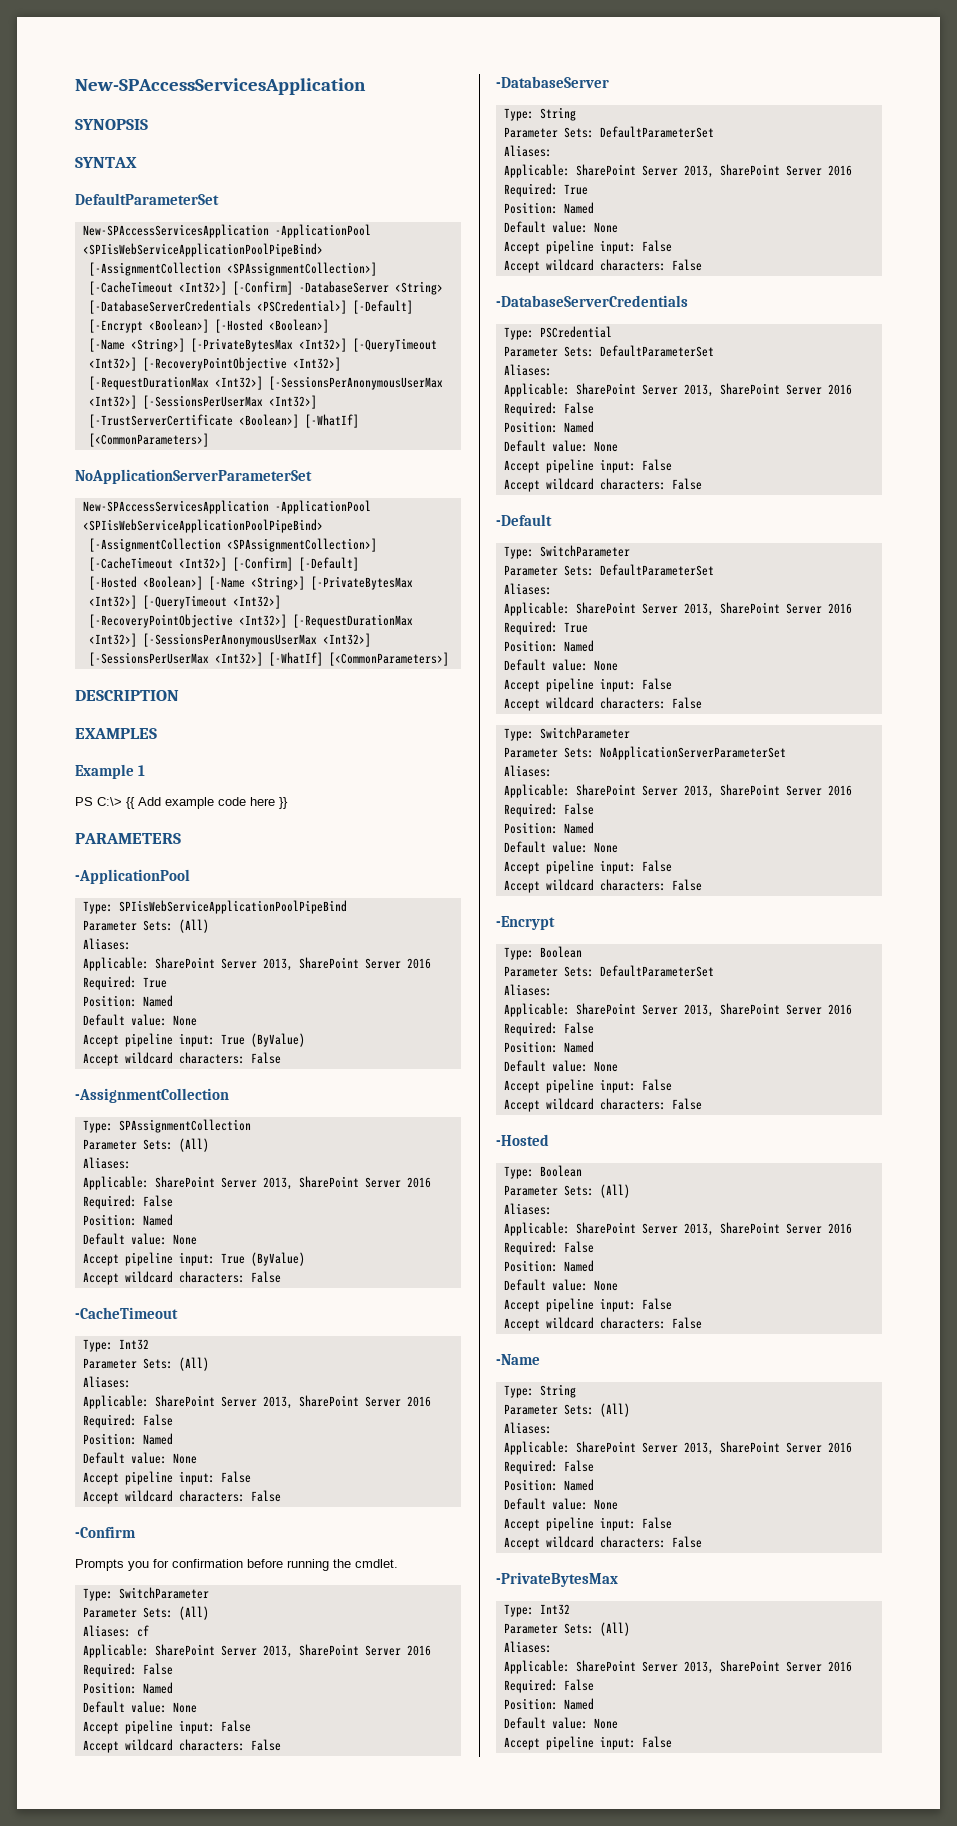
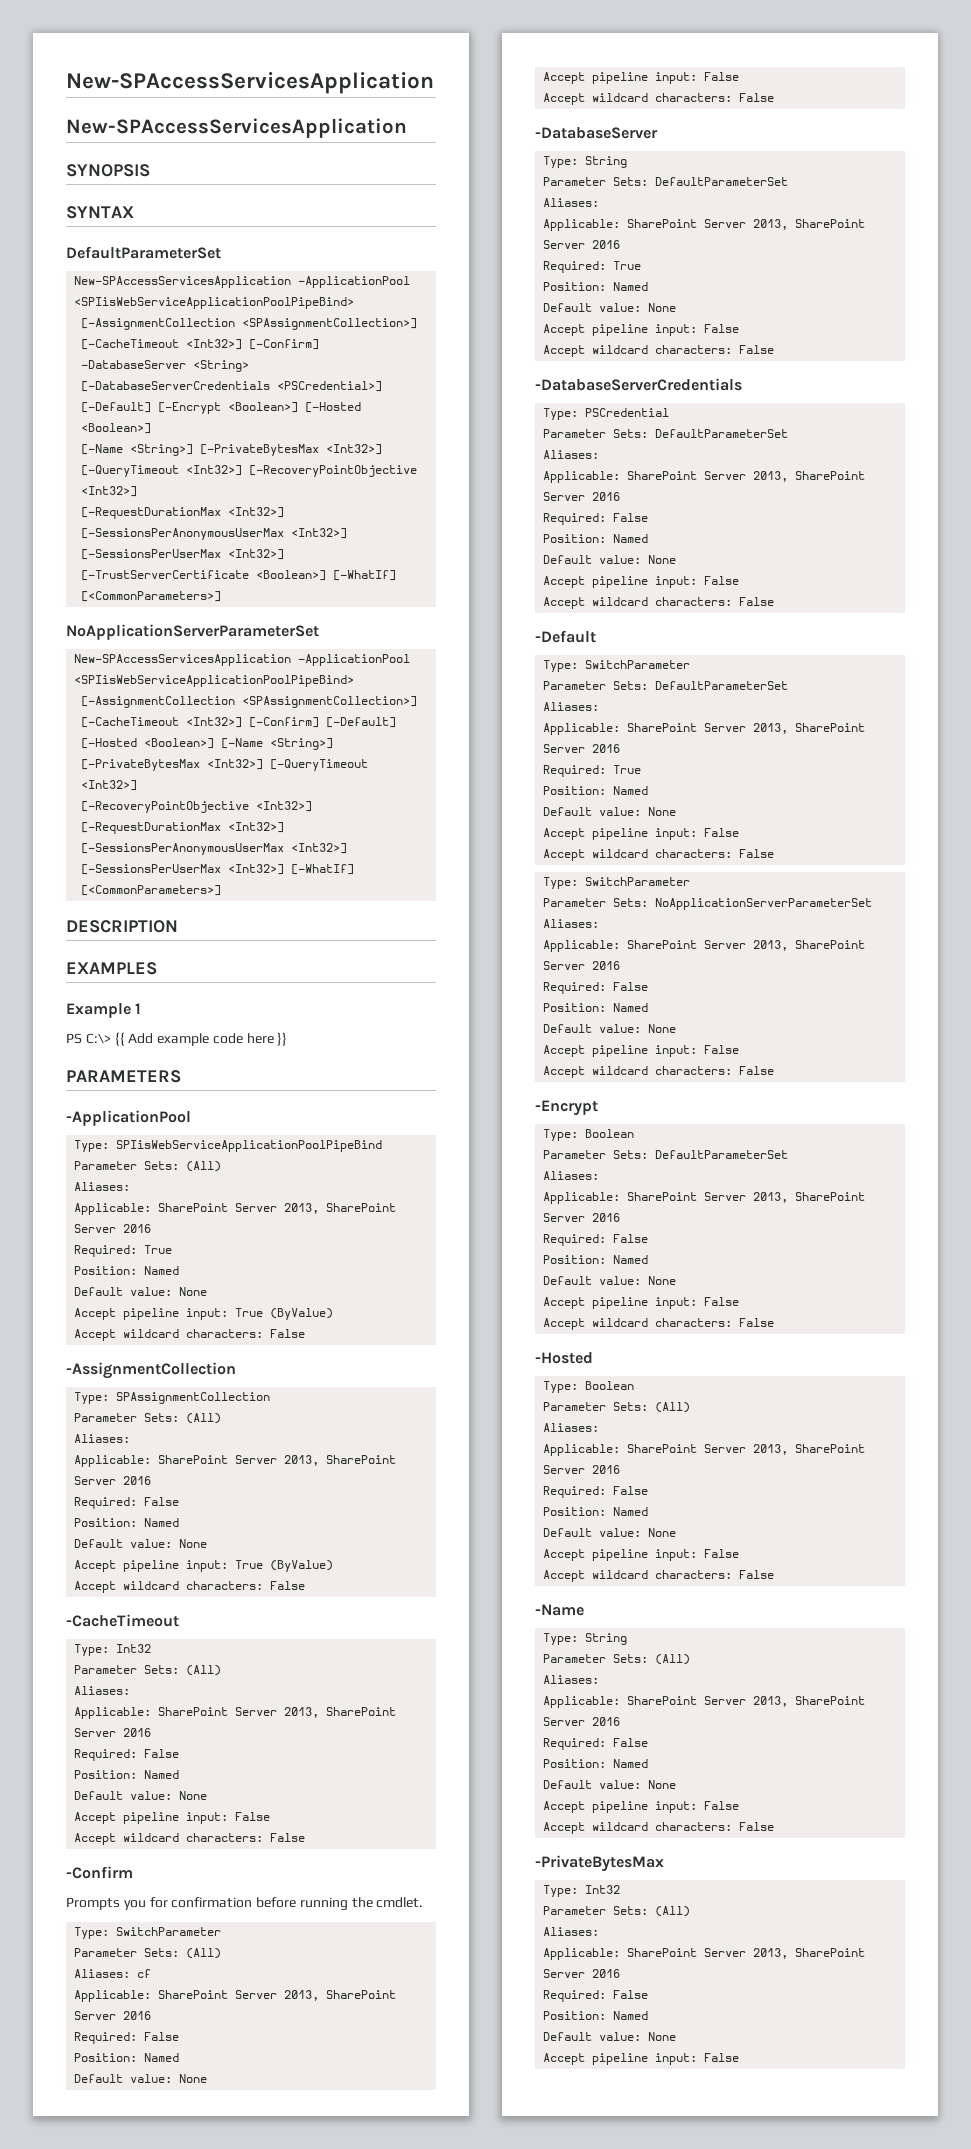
[75,78,366,95] New-SPAccessServicesApplication -> [66,72,434,94] [66,118,407,138] New-SPAccessServicesApplication // New-SPAccessServicesApplication

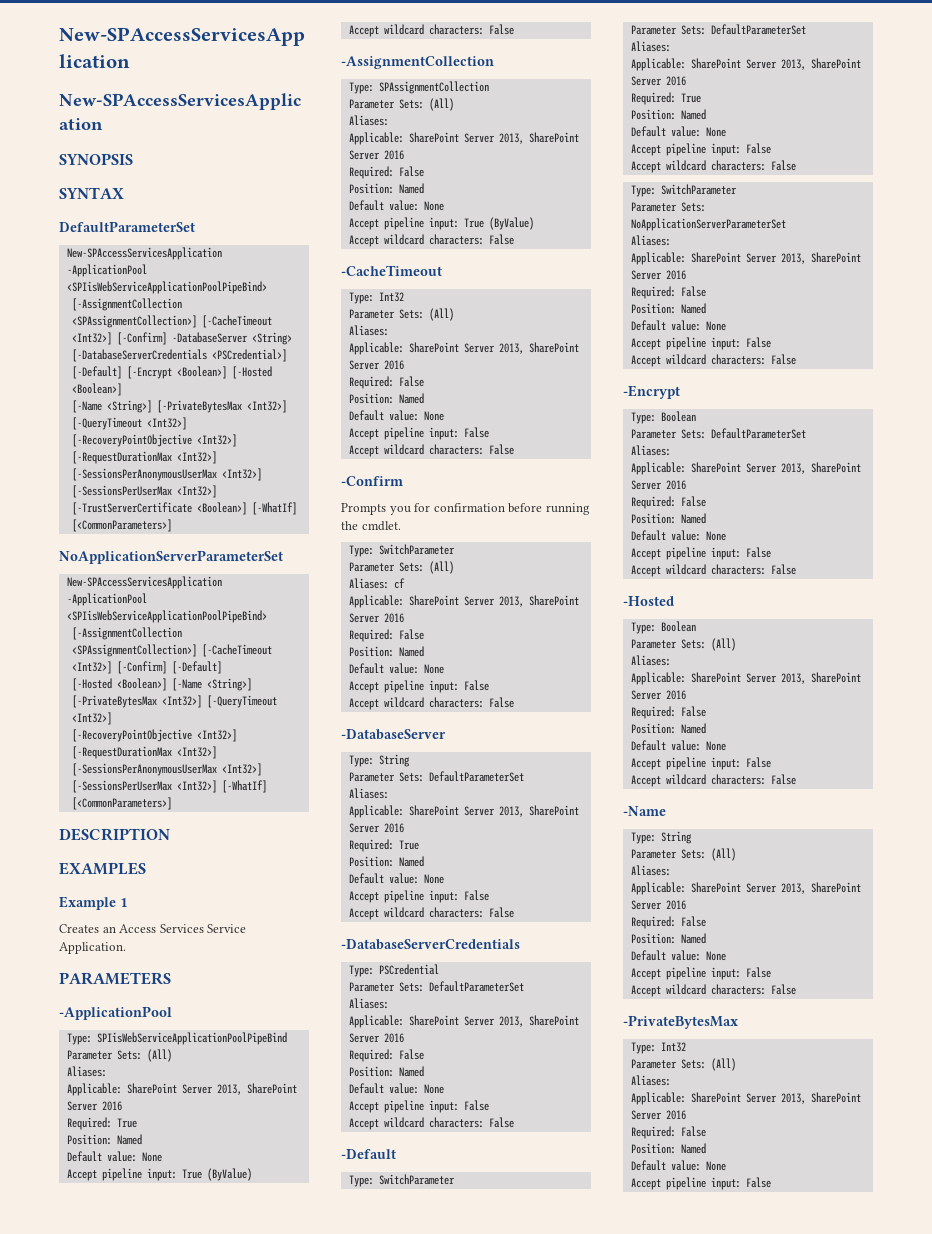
[66,1032,288,1046] PS C:\> {{ Add example code here }} -> [59,924,247,933] [59,942,126,954] Creates an Access Services Service Application.

